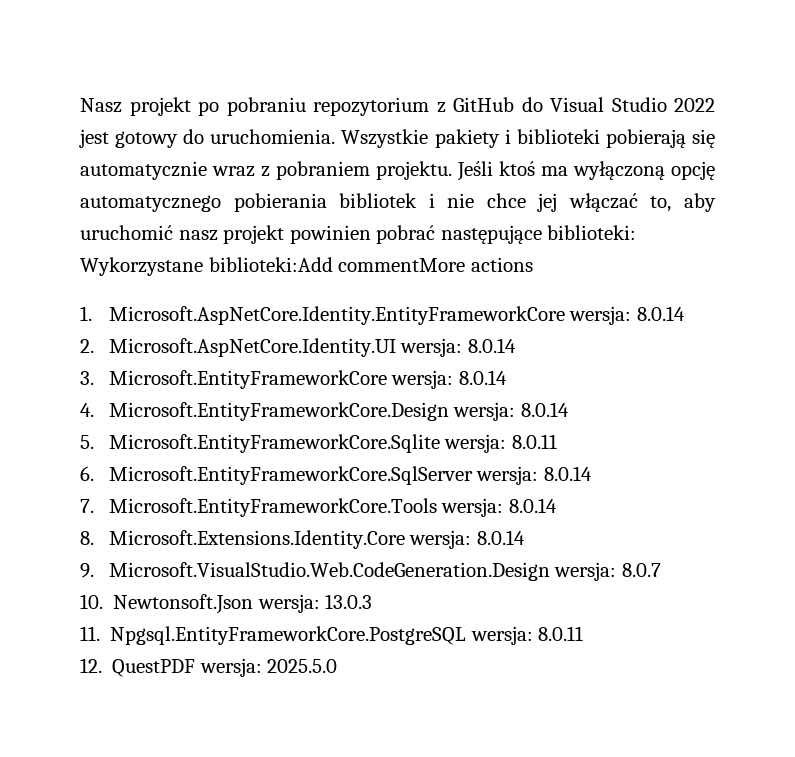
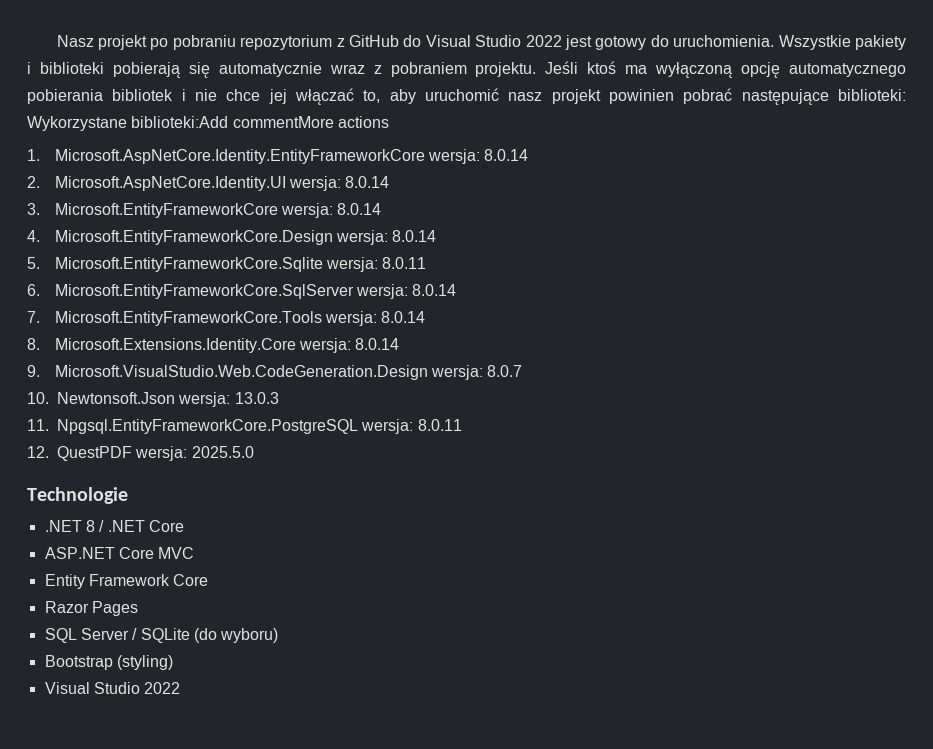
(338, 666) none -> [27,487,128,504] [44,520,184,532] [44,547,195,559] [44,574,209,589] [44,601,138,616] [44,628,279,643] [44,655,173,670] [44,682,181,694] // Technologie // .NET 8 / .NET Core // ASP.NET Core MVC // Entity Framework Core // Razor Pages // SQL Server / SQLite (do wyboru) // Bootstrap (styling) // Visual Studio 2022

